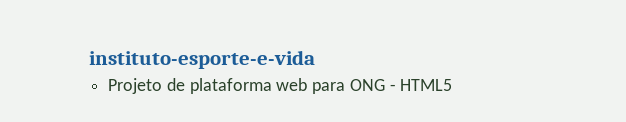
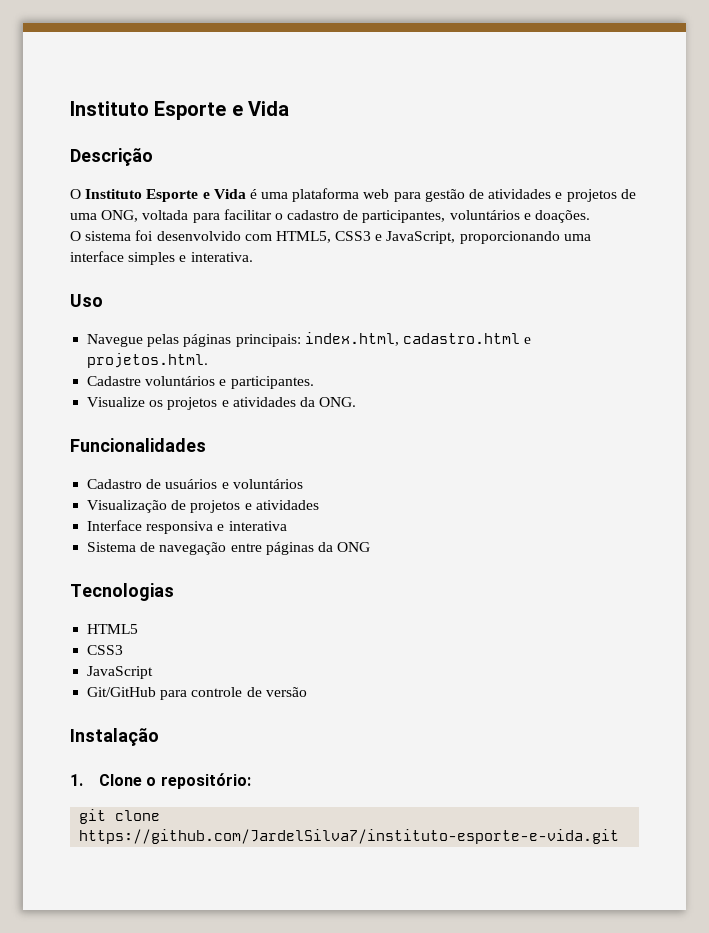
[89,50,315,69] [108,78,346,94] instituto-esporte-e-vida // Projeto de plataforma web para -> [70,101,290,120] [70,148,153,166] [70,188,636,202] [70,209,591,223] [70,230,591,244] [70,251,253,265] [70,294,103,307] [87,332,532,347] [87,353,209,368] [87,376,314,389] [87,397,357,410] [70,438,206,452] [87,479,303,489] [87,500,319,513] [87,520,287,534] [87,542,333,555] Instituto Esporte e Vida // Descrição // O Instituto Esporte e Vida é uma plataforma web para gestão de atividades e projetos de uma ONG, voltada para facilitar o cadastro de participantes, voluntários e doações. // O sistema foi desenvolvido com HTML5, CSS3 e JavaScript, proporcionando uma interface simples e interativa. // Uso // Navegue pelas páginas principais: index.html, cadastro.html e projetos.html. // Cadastre voluntários e participantes. // Visualize os projetos e atividades da ONG. // Funcionalidades // Cadastro de usuários e voluntários // Visualização de projetos e atividades // Interface responsiva e interativa // Sistema de navegação entre páginas da
[389,84,396,91] - -> [70,583,174,601] // Tecnologias //
(453, 85) none -> [87,645,124,655] [87,666,154,679] [87,687,307,700] [70,728,159,746] [70,773,251,789] [79,809,161,824] [79,829,620,844] // CSS3 // JavaScript // Git/GitHub para controle de versão // Instalação // 1. Clone o repositório: // git clone https://github.com/JardelSilva7/instituto-esporte-e-vida.git

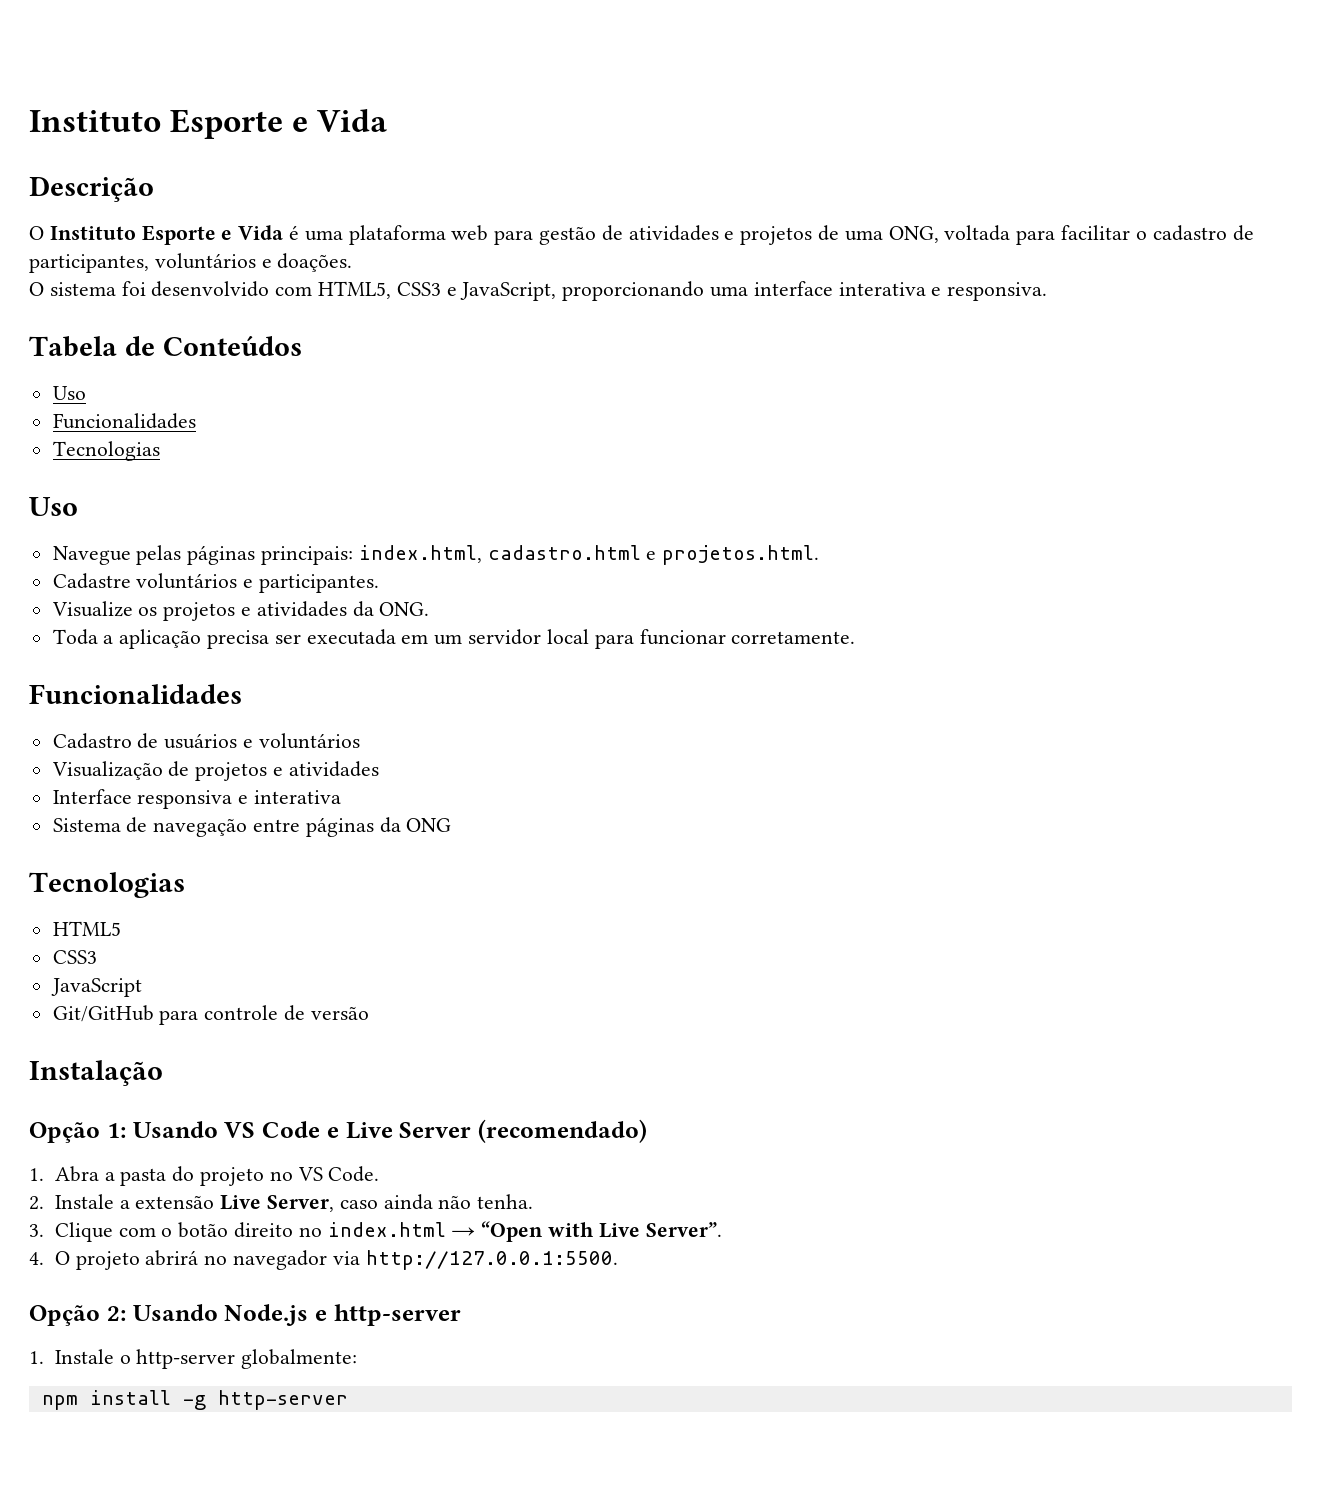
[128,252,253,265] simples e interativa. -> [838,282,1048,301] [29,336,302,357] [52,386,86,400] [52,413,196,429] [52,441,160,461] interativa e responsiva. // Tabela de Conteúdos // Uso // Funcionalidades // Tecnologias
(357, 402) none -> [52,629,856,649] // Toda a aplicação precisa ser executada em um servidor local para funcionar corretamente.
[70,773,251,789] [79,809,161,824] [79,829,620,844] 1. Clone o repositório: // git clone https://github.com/JardelSilva7/instituto-esporte-e-vida.git -> [29,1119,647,1143] [29,1166,380,1186] [29,1194,534,1212] [29,1221,722,1242] [29,1250,618,1270] [29,1304,461,1326] [29,1349,358,1369] [41,1390,348,1410] Opção 1: Usando VS Code e Live Server (recomendado) // 1. Abra a pasta do projeto no VS Code. // 2. Instale a extensão Live Server, caso ainda não tenha. // 3. Clique com o botão direito no index.html → “Open with Live Server”. // 4. O projeto abrirá no navegador via http://127.0.0.1:5500. // Opção 2: Usando Node.js e http-server // 1. Instale o http-server globalmente: // npm install -g http-server

